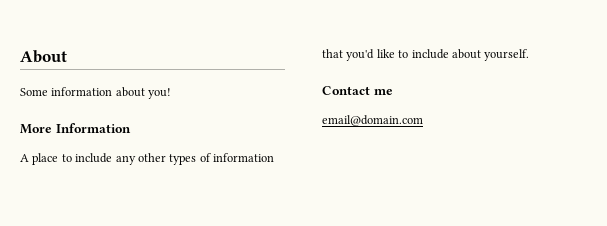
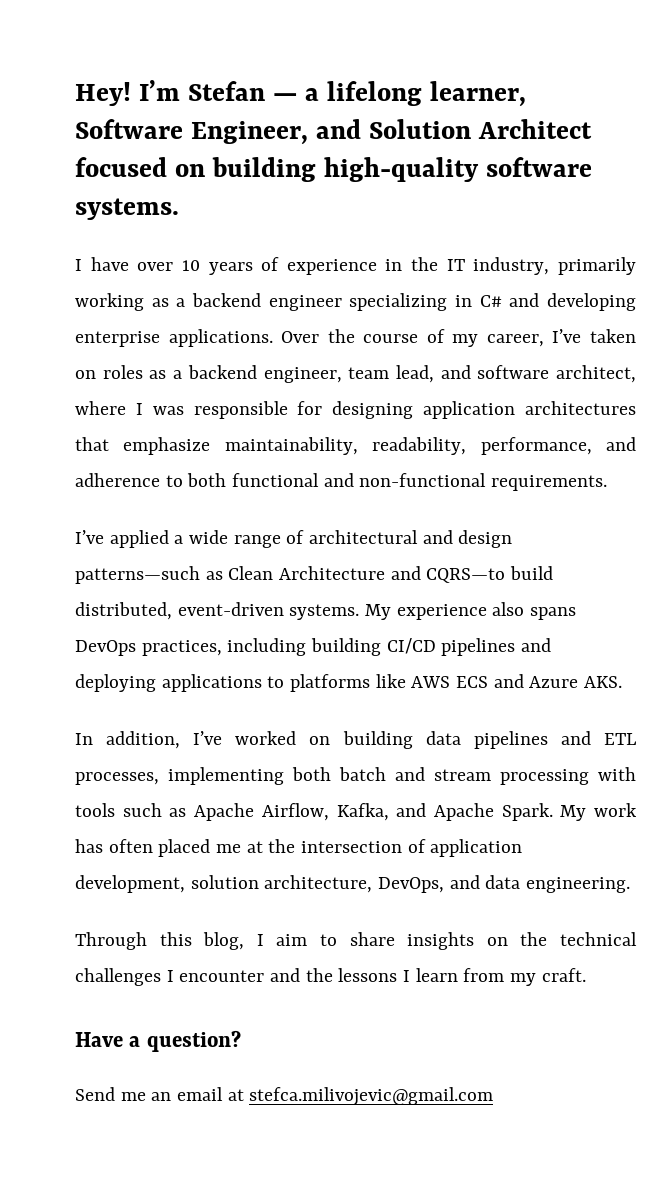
[20,50,67,63] [20,87,172,99] [20,123,131,134] [20,153,274,165] [322,49,530,61] [322,86,393,95] [322,115,423,126] About // Some information about you! // More Information // A place to include any other types of information that you'd like to include about yourself. // Contact me // email@domain.com -> [75,80,526,107] [75,119,592,145] [75,157,592,182] [75,198,179,220] [75,257,636,275] [75,293,636,311] [75,329,636,347] [75,365,636,383] [75,401,636,419] [75,437,636,455] [75,473,608,491] [75,530,513,548] [75,566,554,584] [75,602,577,620] [75,638,552,656] [75,674,623,692] [75,731,636,749] [75,767,636,785] [75,803,637,821] [75,839,523,857] [75,875,631,893] [75,932,638,950] [75,968,586,986] [75,1030,241,1052] [75,1087,494,1106] Hey! I’m Stefan — a lifelong learner, Software Engineer, and Solution Architect focused on building high-quality software systems. // I have over 10 years of experience in the IT industry, primarily working as a backend engineer specializing in C# and developing enterprise applications. Over the course of my career, I’ve taken on roles as a backend engineer, team lead, and software architect, where I was responsible for designing application architectures that emphasize maintainability, readability, performance, and adherence to both functional and non-functional requirements. // I’ve applied a wide range of architectural and design patterns—such as Clean Architecture and CQRS—to build distributed, event-driven systems. My experience also spans DevOps practices, including building CI/CD pipelines and deploying applications to platforms like AWS ECS and Azure AKS. // In addition, I’ve worked on building data pipelines and ETL processes, implementing both batch and stream processing with tools such as Apache Airflow, Kafka, and Apache Spark. My work has often placed me at the intersection of application development, solution architecture, DevOps, and data engineering. // Through this blog, I aim to share insights on the technical challenges I encounter and the lessons I learn from my craft. // Have a question? // Send me an email at stefca.milivojevic@gmail.com

